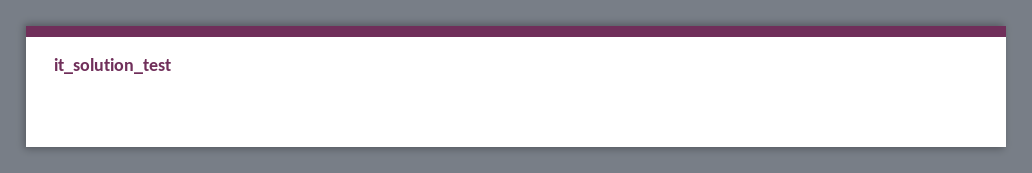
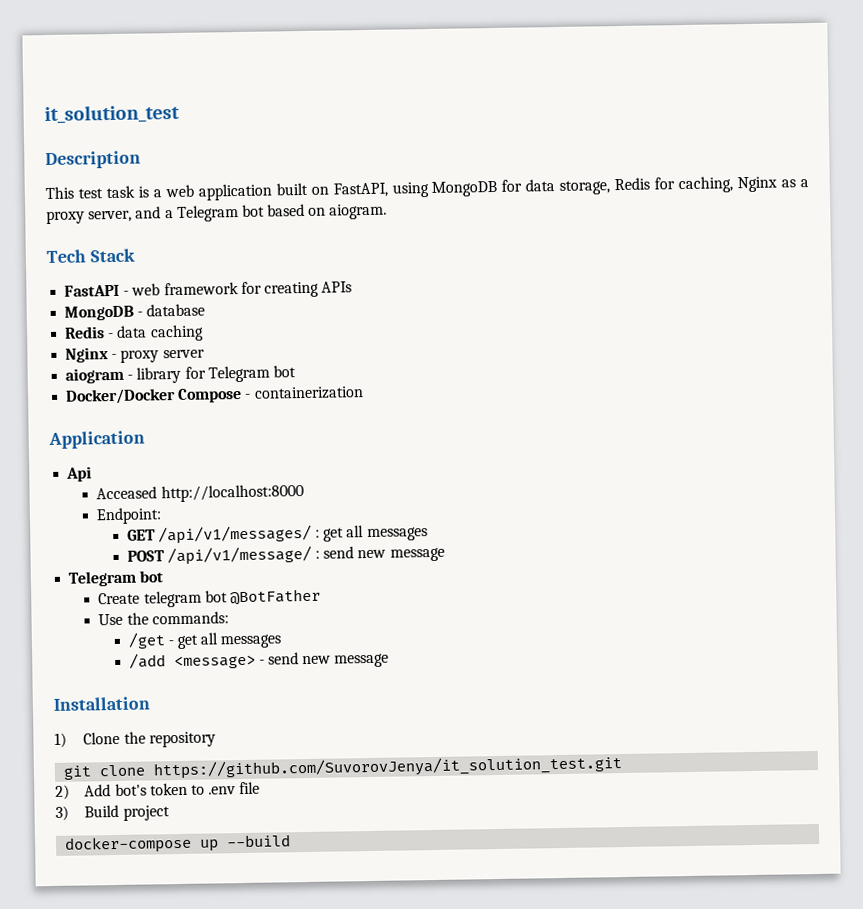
(171, 66) none -> [45,150,141,170] [45,176,810,201] [46,203,388,225] [46,248,135,264] [64,281,353,298] [64,303,206,321] [64,324,204,342] [65,347,205,363] [65,365,296,384] [65,386,364,405] [48,430,145,450] [66,466,93,482] [96,484,304,503] [96,507,163,525] [126,524,428,545] [126,545,445,566] [68,570,164,587] [98,588,321,608] [98,611,229,626] [127,632,283,650] [128,652,390,670] [53,696,150,711] [54,731,216,748] [63,755,624,780] [55,781,261,800] [55,804,170,821] [64,834,292,854] // Description // This test task is a web application built on FastAPI, using MongoDB for data storage, Redis for caching, Nginx as a proxy server, and a Telegram bot based on aiogram. // Tech Stack // FastAPI - web framework for creating APIs // MongoDB - database // Redis - data caching // Nginx - proxy server // aiogram - library for Telegram bot // Docker/Docker Compose - containerization // Application // Api // Acceased http://localhost:8000 // Endpoint: // GET /api/v1/messages/ : get all messages // POST /api/v1/message/ : send new message // Telegram bot // Create telegram bot @BotFather // Use the commands: // /get - get all messages // /add <message> - send new message // Installation // 1) Clone the repository // git clone https://github.com/SuvorovJenya/it_solution_test.git // 2) Add bot's token to .env file // 3) Build project // docker-compose up --build

